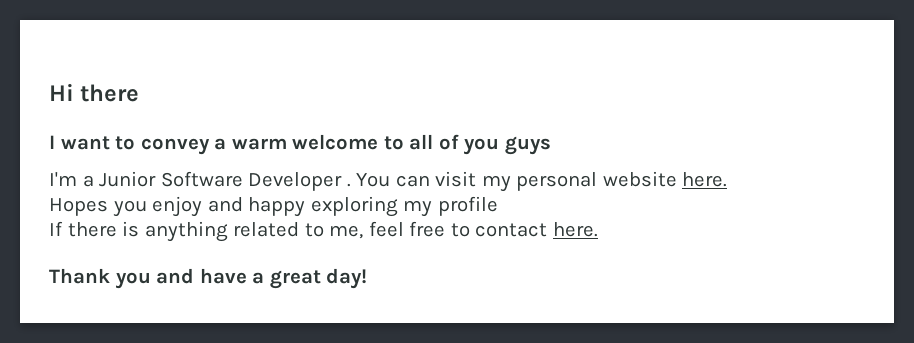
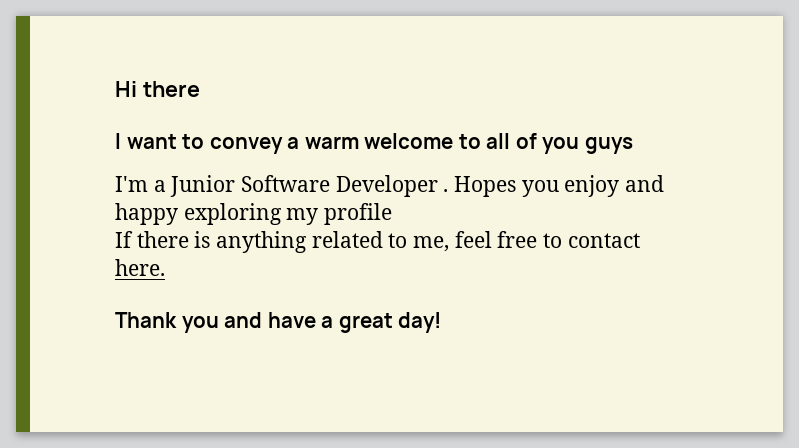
[356,171,728,192] You can visit my personal website here. // -> (449, 190) none

